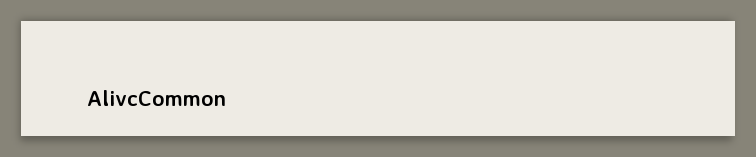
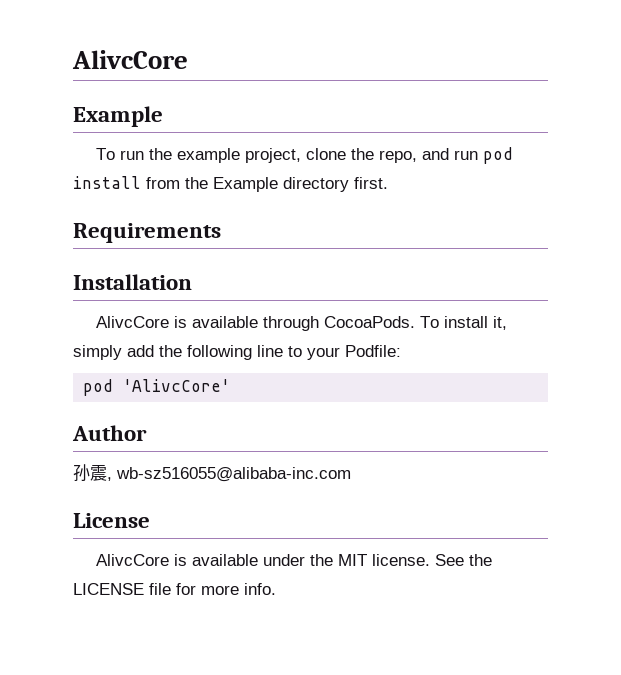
[87,90,226,106] AlivcCommon -> [72,50,188,69] [73,106,163,127] [96,147,514,164] [73,176,388,192] [73,223,221,243] [73,274,192,290] [96,316,508,331] [73,345,401,360] [83,379,231,396] [72,425,147,441] [73,464,351,482] [73,513,150,528] [96,554,493,566] [73,583,276,595] AlivcCore // Example // To run the example project, clone the repo, and run pod install from the Example directory first. // Requirements // Installation // AlivcCore is available through CocoaPods. To install it, simply add the following line to your Podfile: // pod 'AlivcCore' // Author // 孙震, wb-sz516055@alibaba-inc.com // License // AlivcCore is available under the MIT license. See the LICENSE file for more info.

